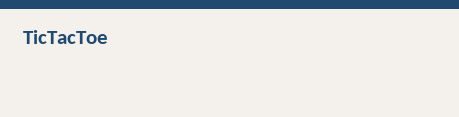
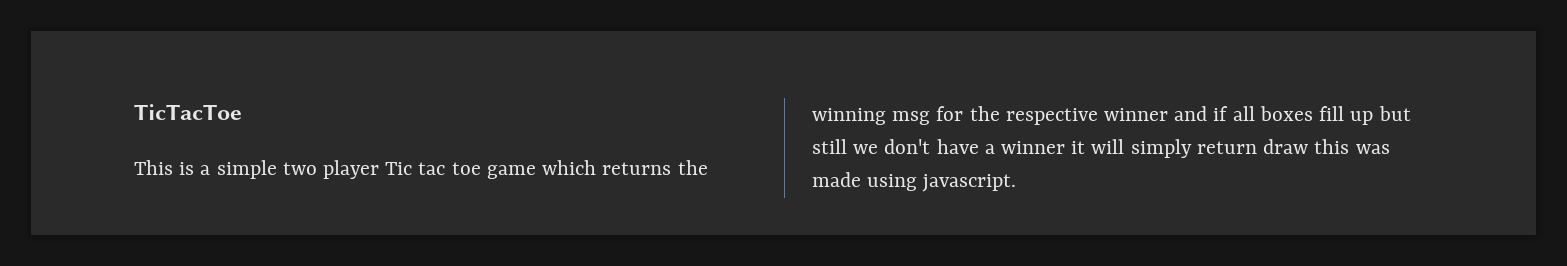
(108, 37) none -> [134,160,708,179] [812,106,1411,125] [812,139,1390,158] [812,172,1017,192] // This is a simple two player Tic tac toe game which returns the winning msg for the respective winner and if all boxes fill up but still we don't have a winner it will simply return draw this was made using javascript.

